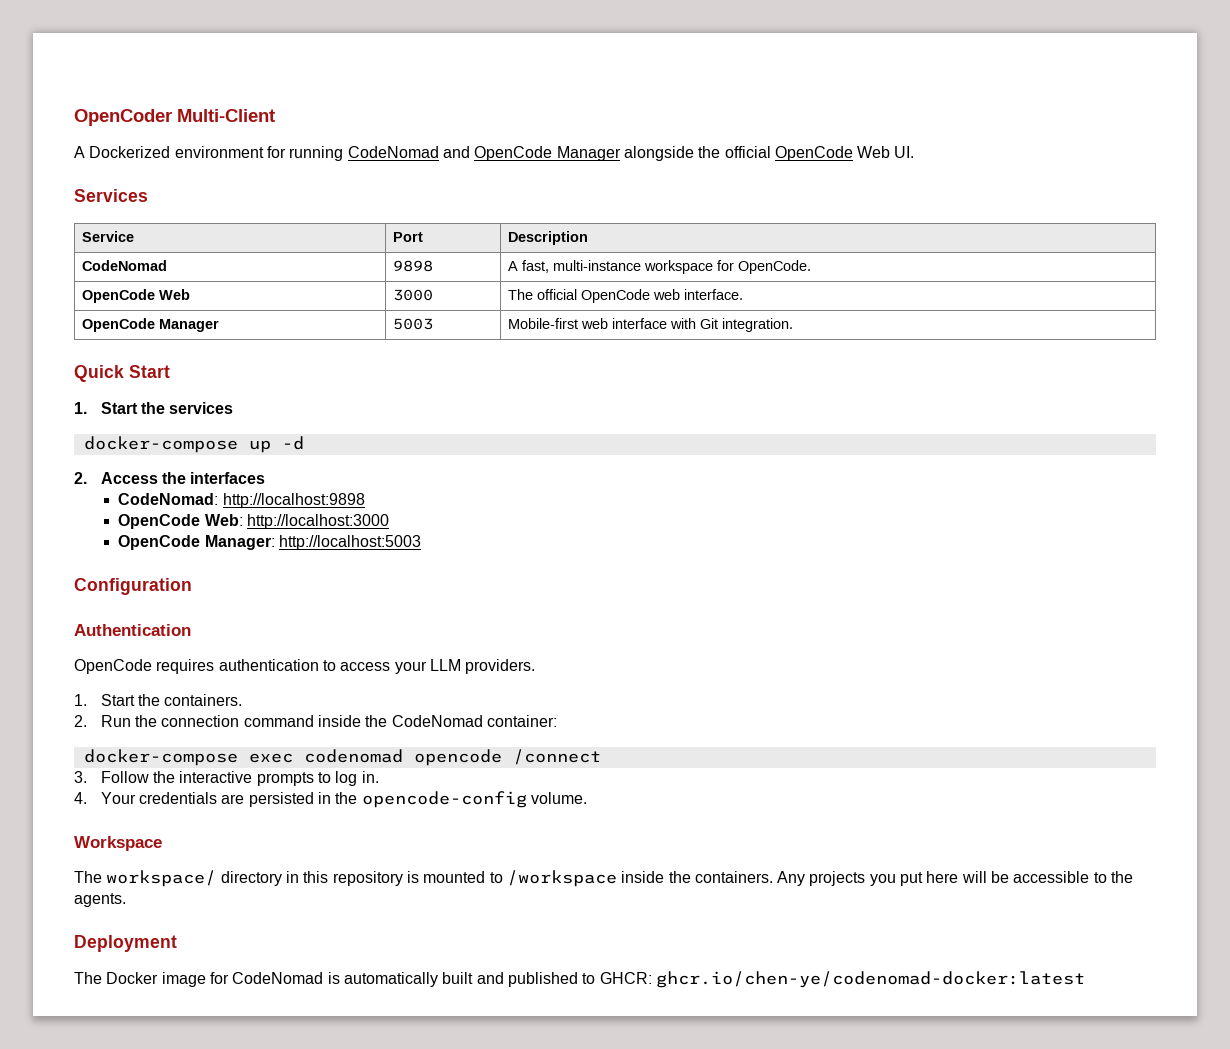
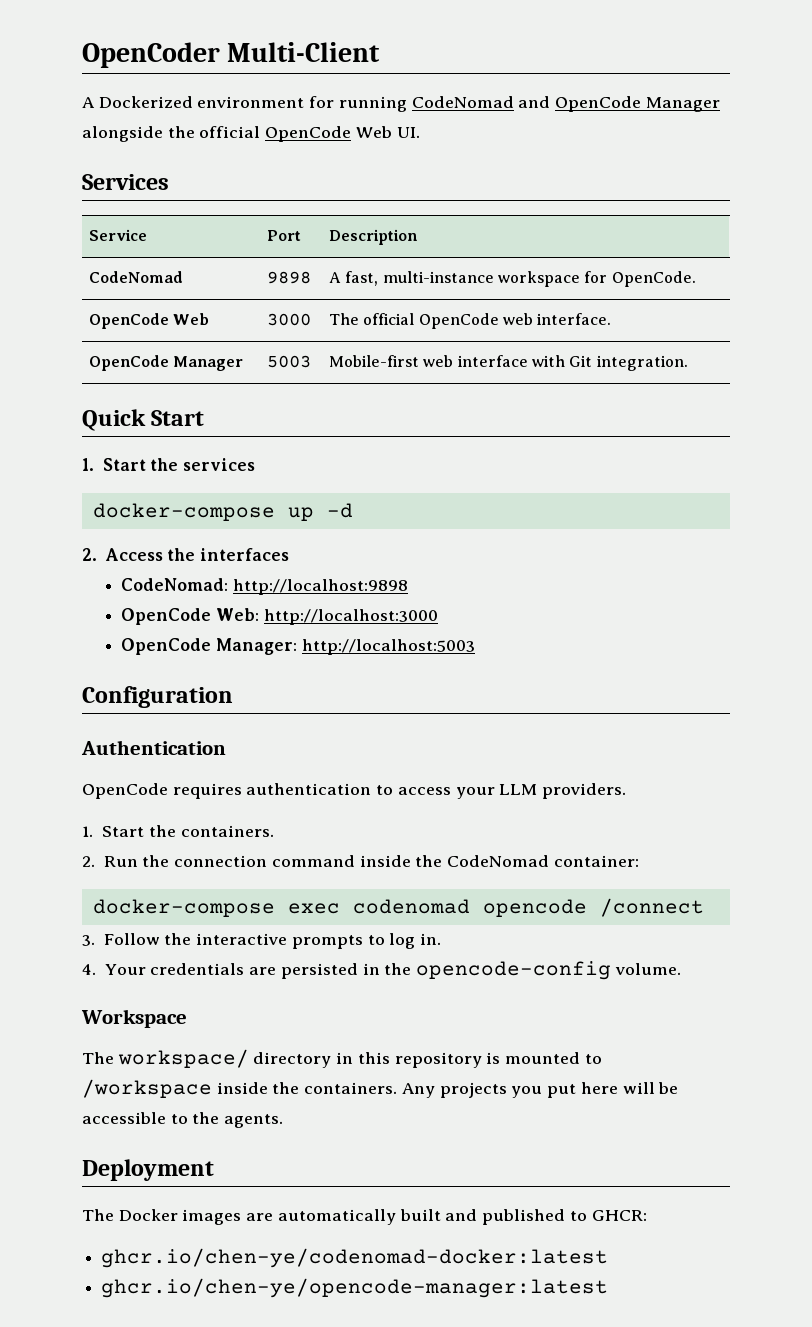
[161,972,340,987] image for CodeNomad is -> [182,1209,274,1225] images are
(652, 978) none -> (647, 1215) //
(1085, 979) none -> [101,1278,609,1298] // ghcr.io/chen-ye/opencode-manager:latest

